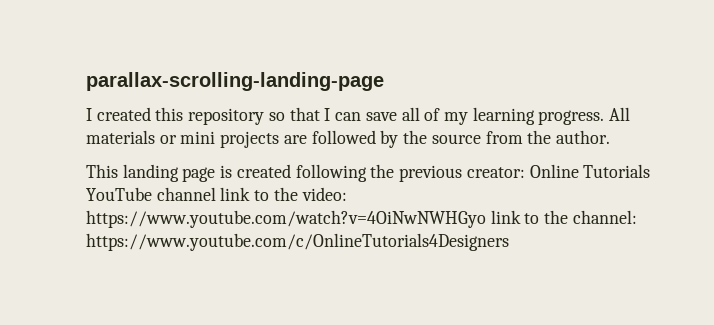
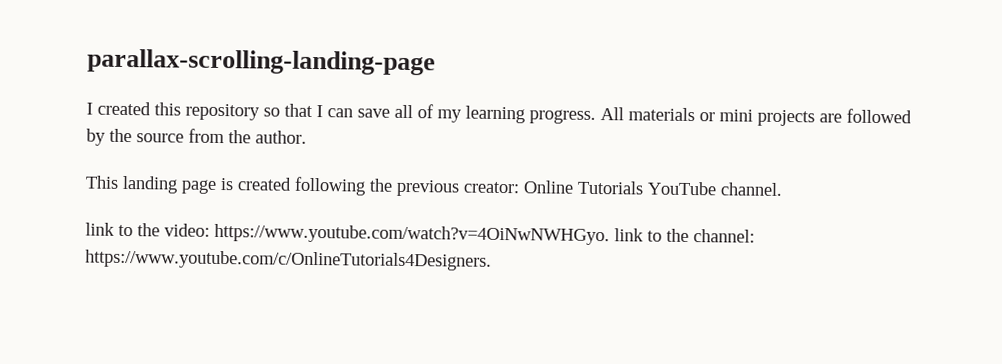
[156,187,216,201] channel -> [720,182,783,196] channel. //
[86,210,486,228] https://www.youtube.com/watch?v=4OiNwNWHGyo -> [214,223,610,246] https://www.youtube.com/watch?v=4OiNwNWHGyo.
[86,233,509,251] https://www.youtube.com/c/OnlineTutorials4Designers -> [85,249,492,271] https://www.youtube.com/c/OnlineTutorials4Designers.

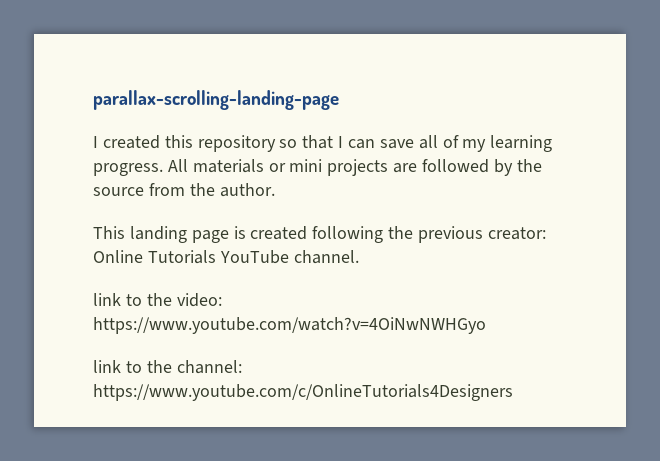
[214,223,610,246] https://www.youtube.com/watch?v=4OiNwNWHGyo. -> [93,317,486,334] https://www.youtube.com/watch?v=4OiNwNWHGyo //
[85,249,492,271] https://www.youtube.com/c/OnlineTutorials4Designers. -> [93,384,513,401] https://www.youtube.com/c/OnlineTutorials4Designers

